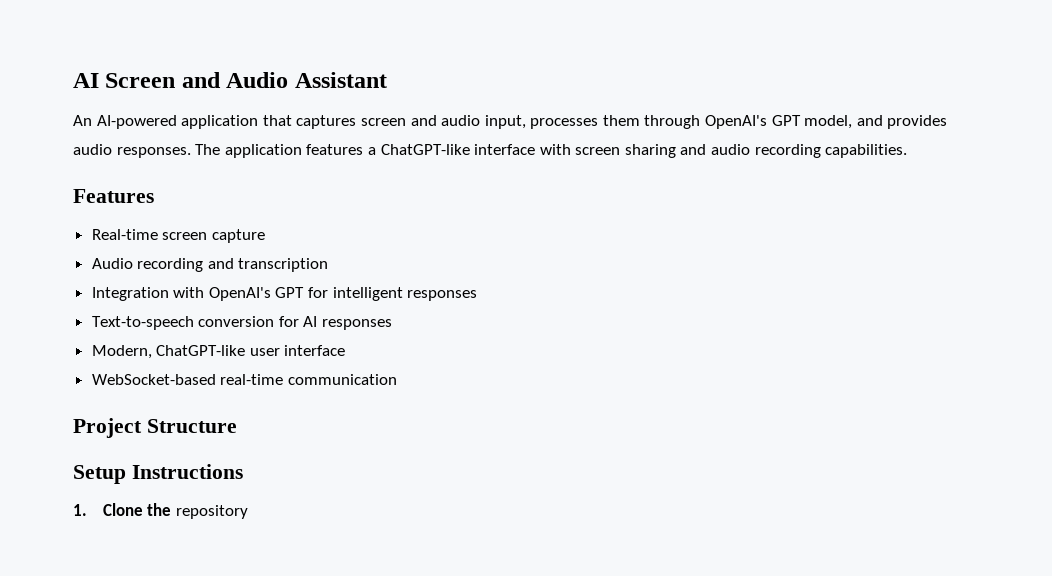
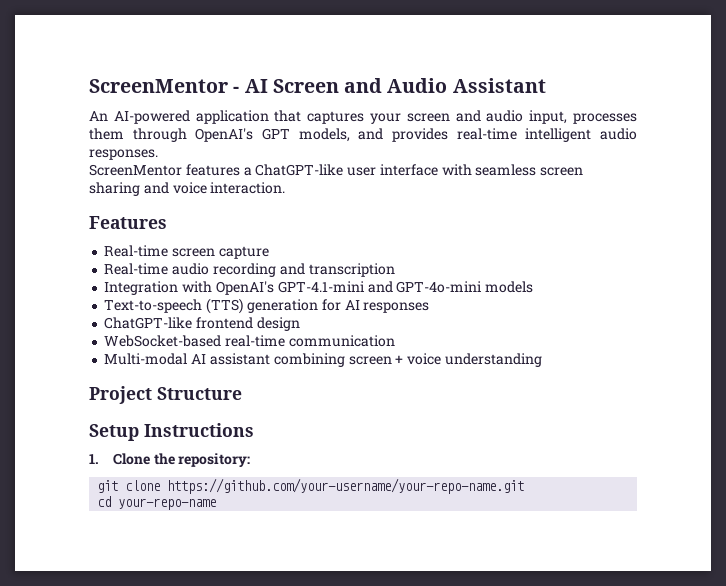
(73, 80) none -> [89,79,240,93] ScreenMentor -
(357, 122) none -> [370,113,402,124] your
[804,115,853,129] model, -> [298,128,350,142] models,
(948, 122) none -> [456,128,592,142] real-time intelligent
[195,144,302,158] The application -> [89,164,182,176] // ScreenMentor
(470, 149) none -> [347,167,377,176] user
(571, 149) none -> [475,164,537,176] seamless
[711,144,908,158] audio recording capabilities. -> [172,182,286,194] voice interaction.
[91,258,133,269] Audio -> [104,263,210,275] Real-time audio
[275,287,478,301] GPT for intelligent responses -> [277,281,534,293] GPT-4.1-mini and GPT-4o-mini models
[198,316,275,327] conversion -> [206,298,318,314] (TTS) generation
[91,345,346,359] Modern, ChatGPT-like user interface -> [104,317,300,331] ChatGPT-like frontend design
(397, 379) none -> [104,353,542,367] // Multi-modal AI assistant combining screen + voice understanding
[175,505,248,519] repository -> [178,453,251,467] [97,478,525,494] [97,496,217,510] repository: // git clone https://github.com/your-username/your-repo-name.git // cd your-repo-name

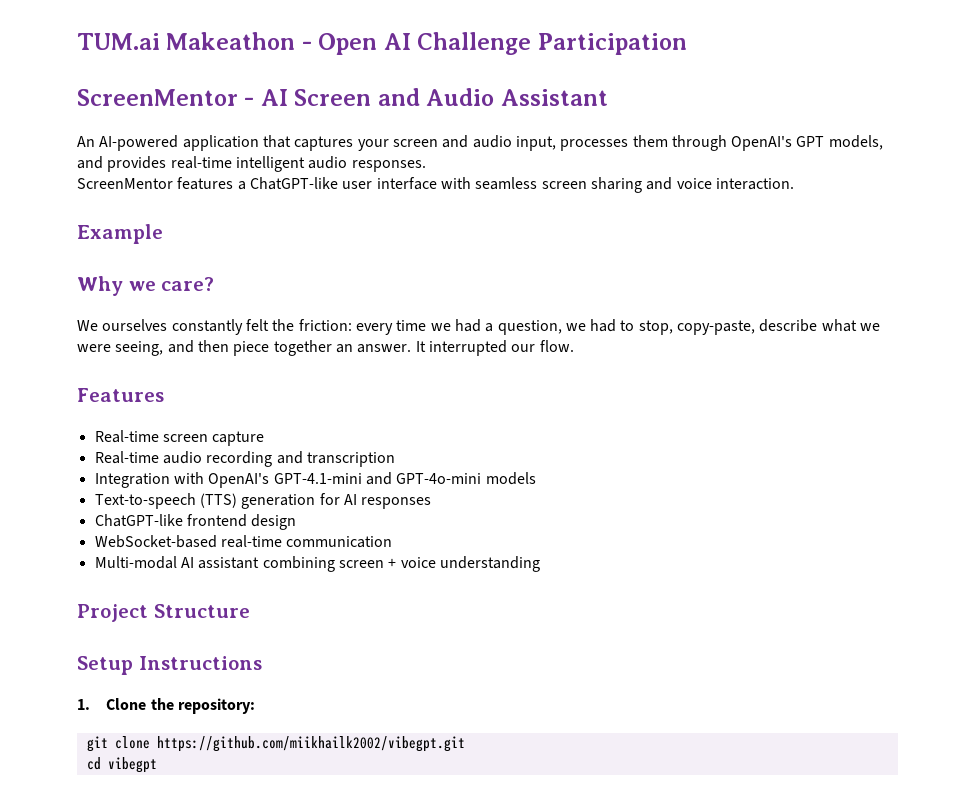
(89, 86) none -> [77,32,687,55] TUM.ai Makeathon - Open AI Challenge Participation //
(286, 188) none -> [77,224,163,244] [77,276,215,296] [77,319,881,335] [77,340,574,356] // Example // Why we care? // We ourselves constantly felt the friction: every time we had a question, we had to stop, copy-paste, describe what we were seeing, and then piece together an answer. It interrupted our flow.
[167,478,525,494] https://github.com/your-username/your-repo-name.git -> [156,736,465,752] https://github.com/miikhailk2002/vibegpt.git
[118,498,217,510] your-repo-name -> [107,757,157,773] vibegpt

